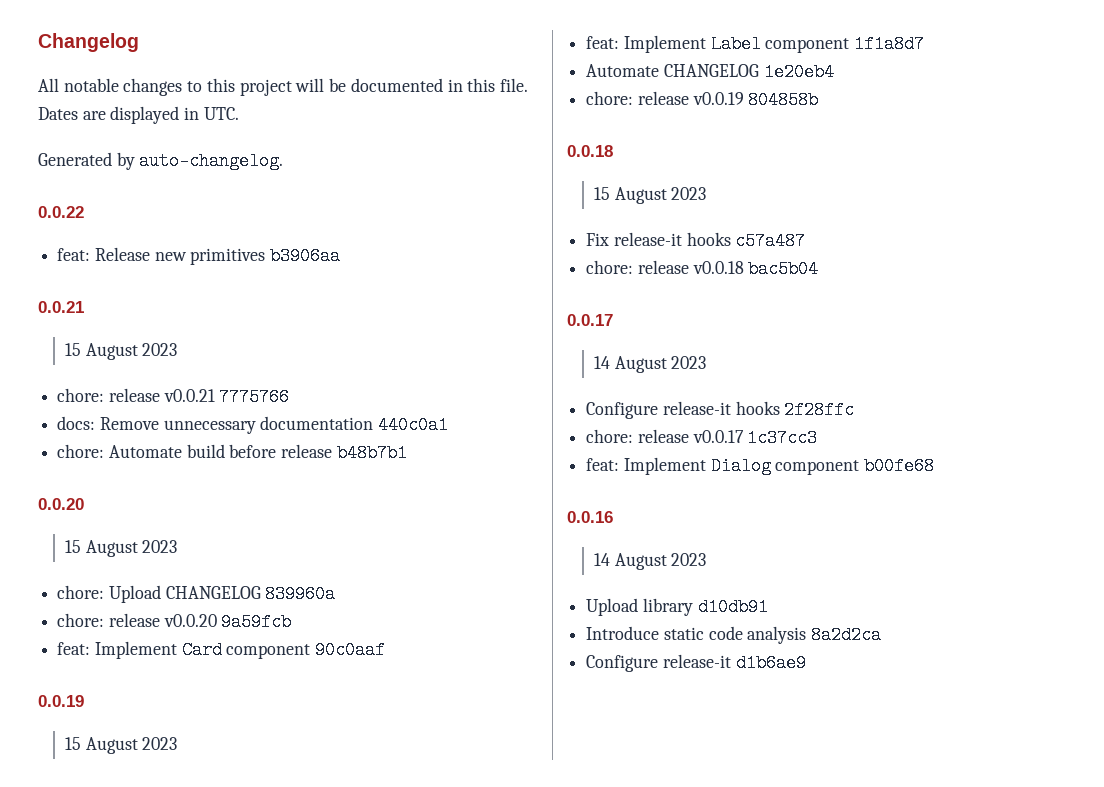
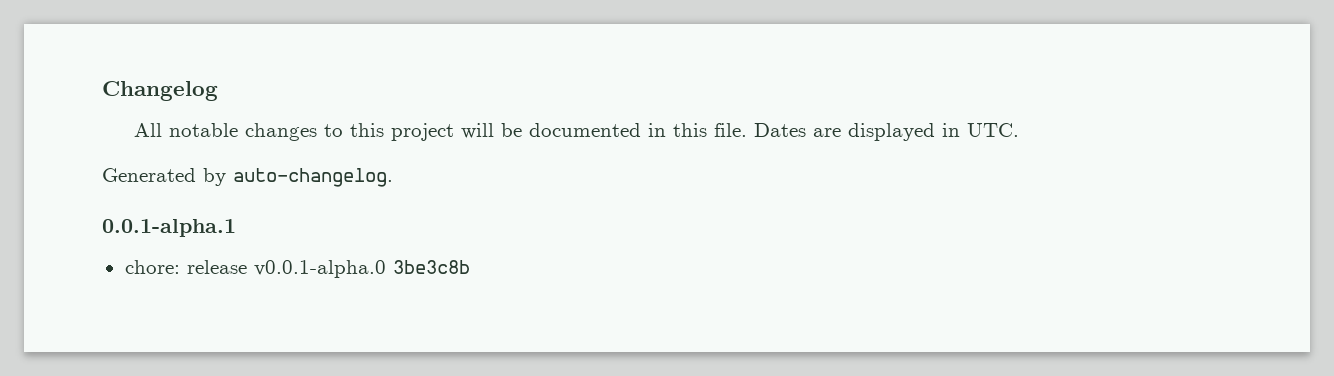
[38,206,84,218] [57,247,341,265] [38,301,84,313] [64,343,178,360] [57,388,290,406] [57,416,449,434] [57,444,407,462] [38,498,84,510] [64,540,178,557] [57,585,336,603] [57,613,292,631] [57,641,386,659] [38,695,84,707] [64,737,178,754] [586,35,925,53] [586,63,834,81] [586,91,819,109] [567,145,613,157] [593,187,707,204] [586,232,806,250] [586,260,819,278] [567,314,613,326] [593,356,707,373] [586,401,855,419] [586,429,818,447] [586,457,935,475] [567,511,613,523] [593,553,707,570] [586,598,768,616] [586,626,882,644] [586,654,806,672] 0.0.22 // feat: Release new primitives b3906aa // 0.0.21 // 15 August 2023 // chore: release v0.0.21 7775766 // docs: Remove unnecessary documentation 440c0a1 // chore: Automate build before release b48b7b1 // 0.0.20 // 15 August 2023 // chore: Upload CHANGELOG 839960a // chore: release v0.0.20 9a59fcb // feat: Implement Card component 90c0aaf // 0.0.19 // 15 August 2023 // feat: Implement Label component 1f1a8d7 // Automate CHANGELOG 1e20eb4 // chore: release v0.0.19 804858b // 0.0.18 // 15 August 2023 // Fix release-it hooks c57a487 // chore: release v0.0.18 bac5b04 // 0.0.17 // 14 August 2023 // Configure release-it hooks 2f28ffc // chore: release v0.0.17 1c37cc3 // feat: Implement Dialog component b00fe68 // 0.0.16 // 14 August 2023 // Upload library d10db91 // Introduce static code analysis 8a2d2ca // Configure release-it d1b6ae9 -> [102,219,236,237] [124,260,470,278] 0.0.1-alpha.1 // chore: release v0.0.1-alpha.0 3be3c8b

